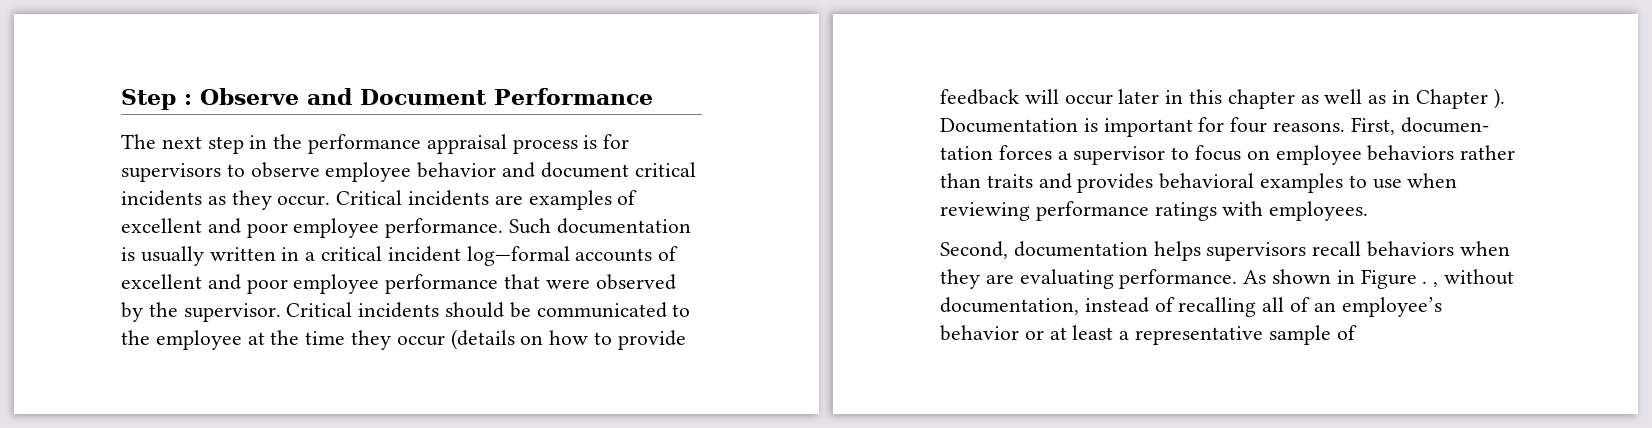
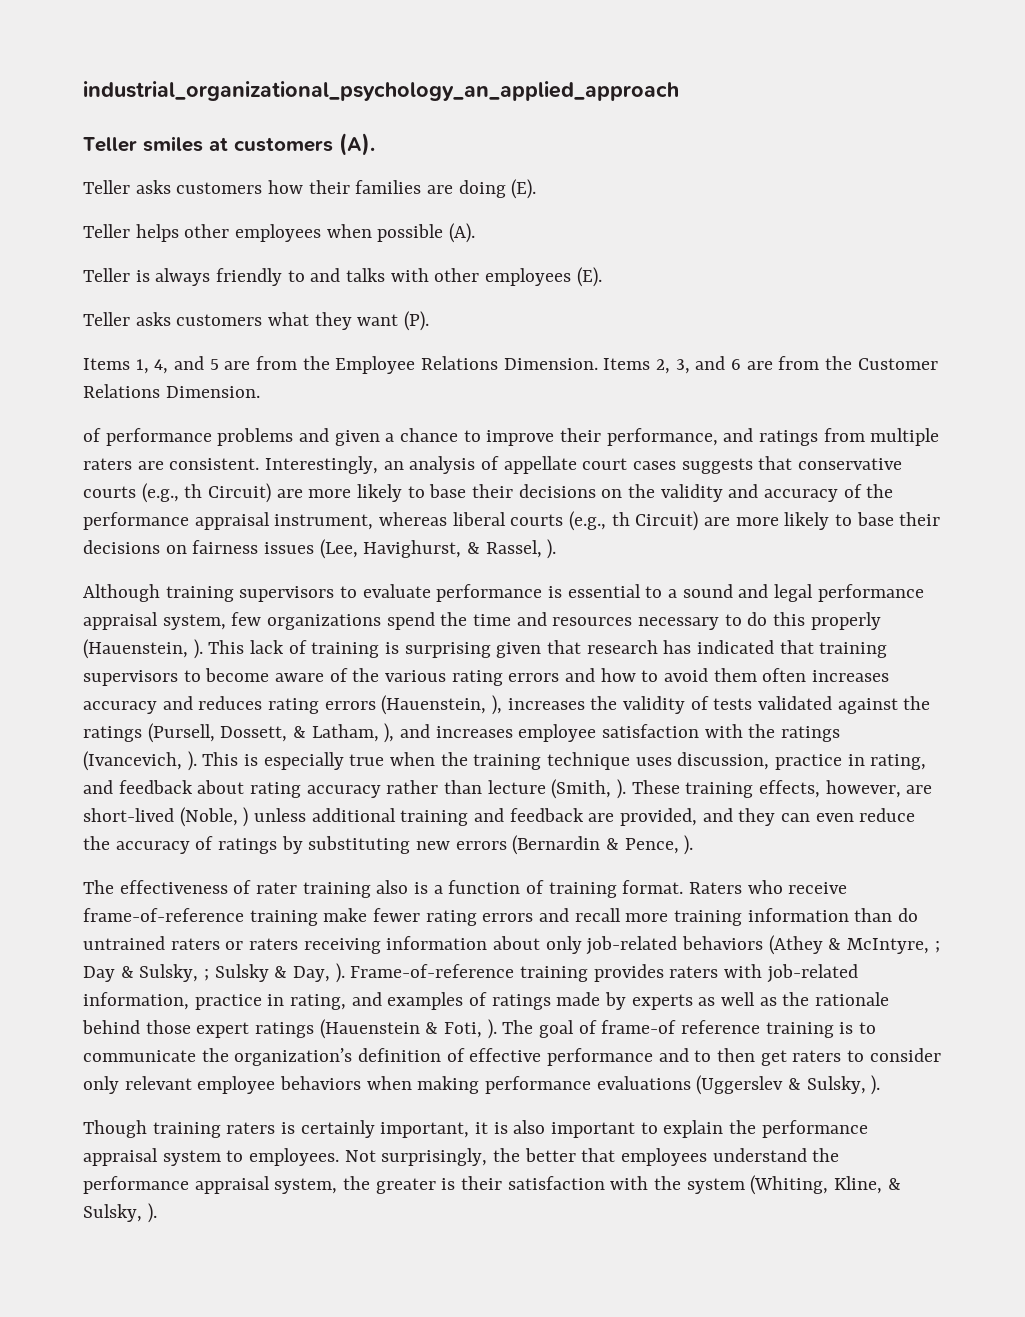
[121,88,653,110] [121,134,630,154] [121,162,696,182] [121,190,638,210] [121,218,691,238] [121,246,679,266] [121,274,676,294] [121,302,691,322] [121,329,686,350] [940,88,1505,109] [940,117,1489,137] [940,145,1516,165] [940,173,1458,193] [940,201,1369,221] [940,241,1510,261] [940,269,1515,289] [940,297,1442,317] [940,325,1357,345] Step : Observe and Document Performance // The next step in the performance appraisal process is for supervisors to observe employee behavior and document critical incidents as they occur. Critical incidents are examples of excellent and poor employee performance. Such documentation is usually written in a critical incident log—formal accounts of excellent and poor employee performance that were observed by the supervisor. Critical incidents should be communicated to the employee at the time they occur (details on how to provide feedback will occur later in this chapter as well as in Chapter ). Documentation is important for four reasons. First, documen- tation forces a supervisor to focus on employee behaviors rather than traits and provides behavioral examples to use when reviewing performance ratings with employees. // Second, documentation helps supervisors recall behaviors when they are evaluating performance. As shown in Figure . , without documentation, instead of recalling all of an employee’s behavior or at least a representative sample of -> [83,81,679,101] [83,133,375,156] [83,179,537,199] [83,223,476,243] [83,267,602,287] [83,311,430,331] [83,356,938,374] [83,384,260,398] [83,428,940,446] [83,456,903,474] [83,483,894,503] [83,511,941,531] [83,539,557,559] [83,584,924,602] [83,612,881,630] [83,639,888,659] [83,668,890,686] [83,695,931,715] [83,723,841,743] [83,751,927,771] [83,779,933,799] [83,807,916,827] [83,835,694,855] [83,880,848,898] [83,908,919,926] [83,935,940,955] [83,963,858,983] [83,992,890,1010] [82,1019,877,1039] [83,1048,941,1066] [83,1075,881,1095] [83,1120,868,1138] [83,1148,840,1166] [83,1175,901,1195] [83,1203,157,1223] industrial_organizational_psychology_an_applied_approach // Teller smiles at customers (A). // Teller asks customers how their families are doing (E). // Teller helps other employees when possible (A). // Teller is always friendly to and talks with other employees (E). // Teller asks customers what they want (P). // Items 1, 4, and 5 are from the Employee Relations Dimension. Items 2, 3, and 6 are from the Customer Relations Dimension. // of performance problems and given a chance to improve their performance, and ratings from multiple raters are consistent. Interestingly, an analysis of appellate court cases suggests that conservative courts (e.g., th Circuit) are more likely to base their decisions on the validity and accuracy of the performance appraisal instrument, whereas liberal courts (e.g., th Circuit) are more likely to base their decisions on fairness issues (Lee, Havighurst, & Rassel, ). // Although training supervisors to evaluate performance is essential to a sound and legal performance appraisal system, few organizations spend the time and resources necessary to do this properly (Hauenstein, ). This lack of training is surprising given that research has indicated that training supervisors to become aware of the various rating errors and how to avoid them often increases accuracy and reduces rating errors (Hauenstein, ), increases the validity of tests validated against the ratings (Pursell, Dossett, & Latham, ), and increases employee satisfaction with the ratings (Ivancevich, ). This is especially true when the training technique uses discussion, practice in rating, and feedback about rating accuracy rather than lecture (Smith, ). These training effects, however, are short-lived (Noble, ) unless additional training and feedback are provided, and they can even reduce the accuracy of ratings by substituting new errors (Bernardin & Pence, ). // The effectiveness of rater training also is a function of training format. Raters who receive frame-of-reference training make fewer rating errors and recall more training information than do untrained raters or raters receiving information about only job-related behaviors (Athey & McIntyre, ; Day & Sulsky, ; Sulsky & Day, ). Frame-of-reference training provides raters with job-related information, practice in rating, and examples of ratings made by experts as well as the rationale behind those expert ratings (Hauenstein & Foti, ). The goal of frame-of reference training is to communicate the organization’s definition of effective performance and to then get raters to consider only relevant employee behaviors when making performance evaluations (Uggerslev & Sulsky, ). // Though training raters is certainly important, it is also important to explain the performance appraisal system to employees. Not surprisingly, the better that employees understand the performance appraisal system, the greater is their satisfaction with the system (Whiting, Kline, & Sulsky, ).

